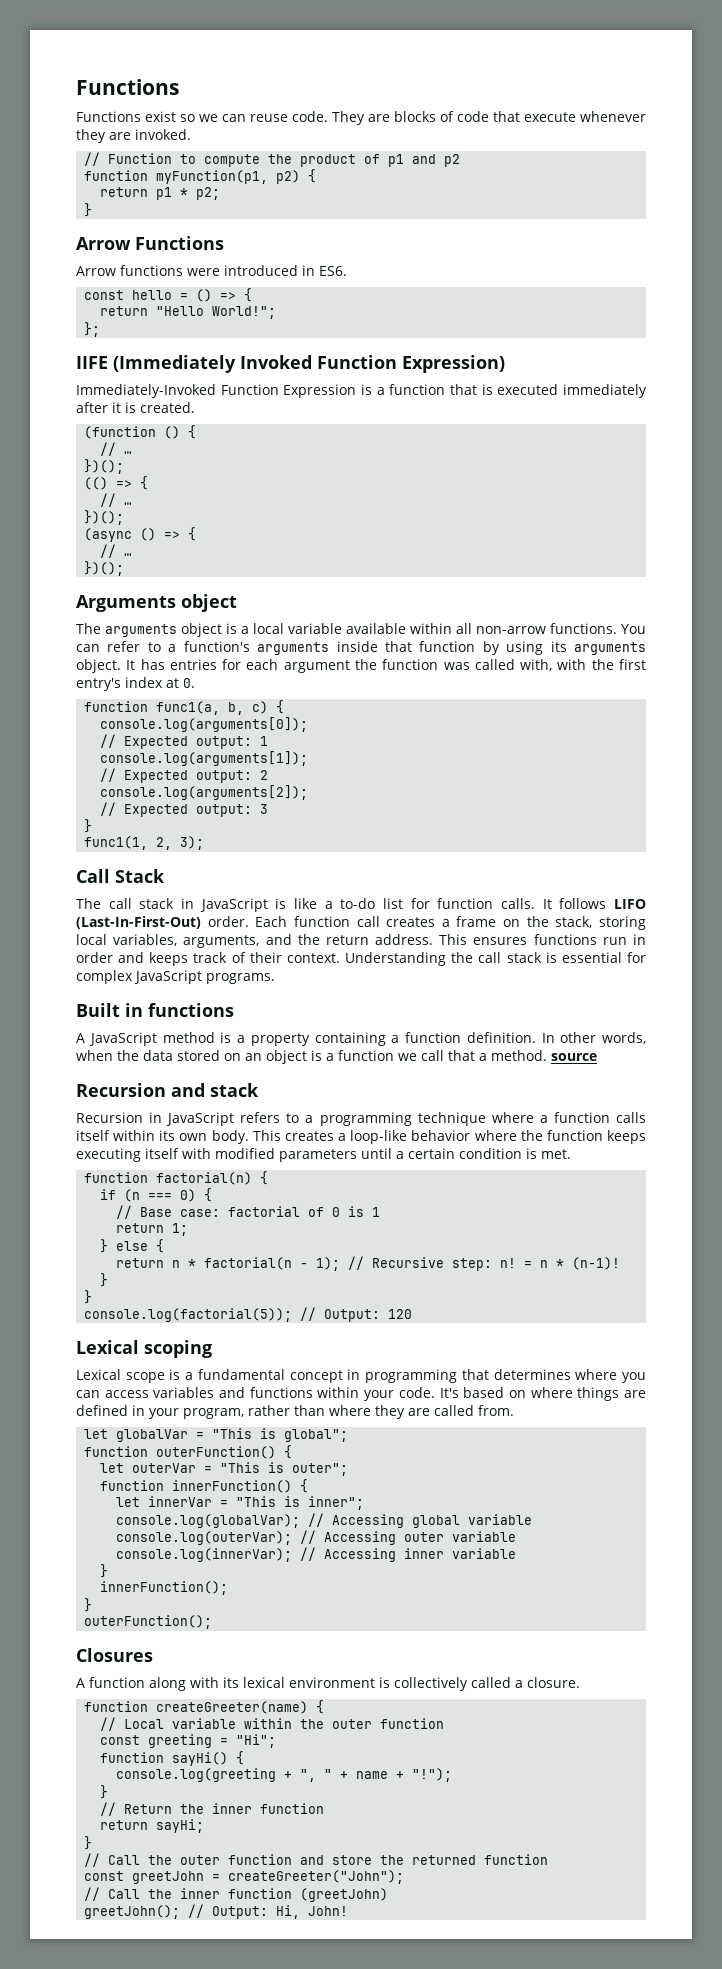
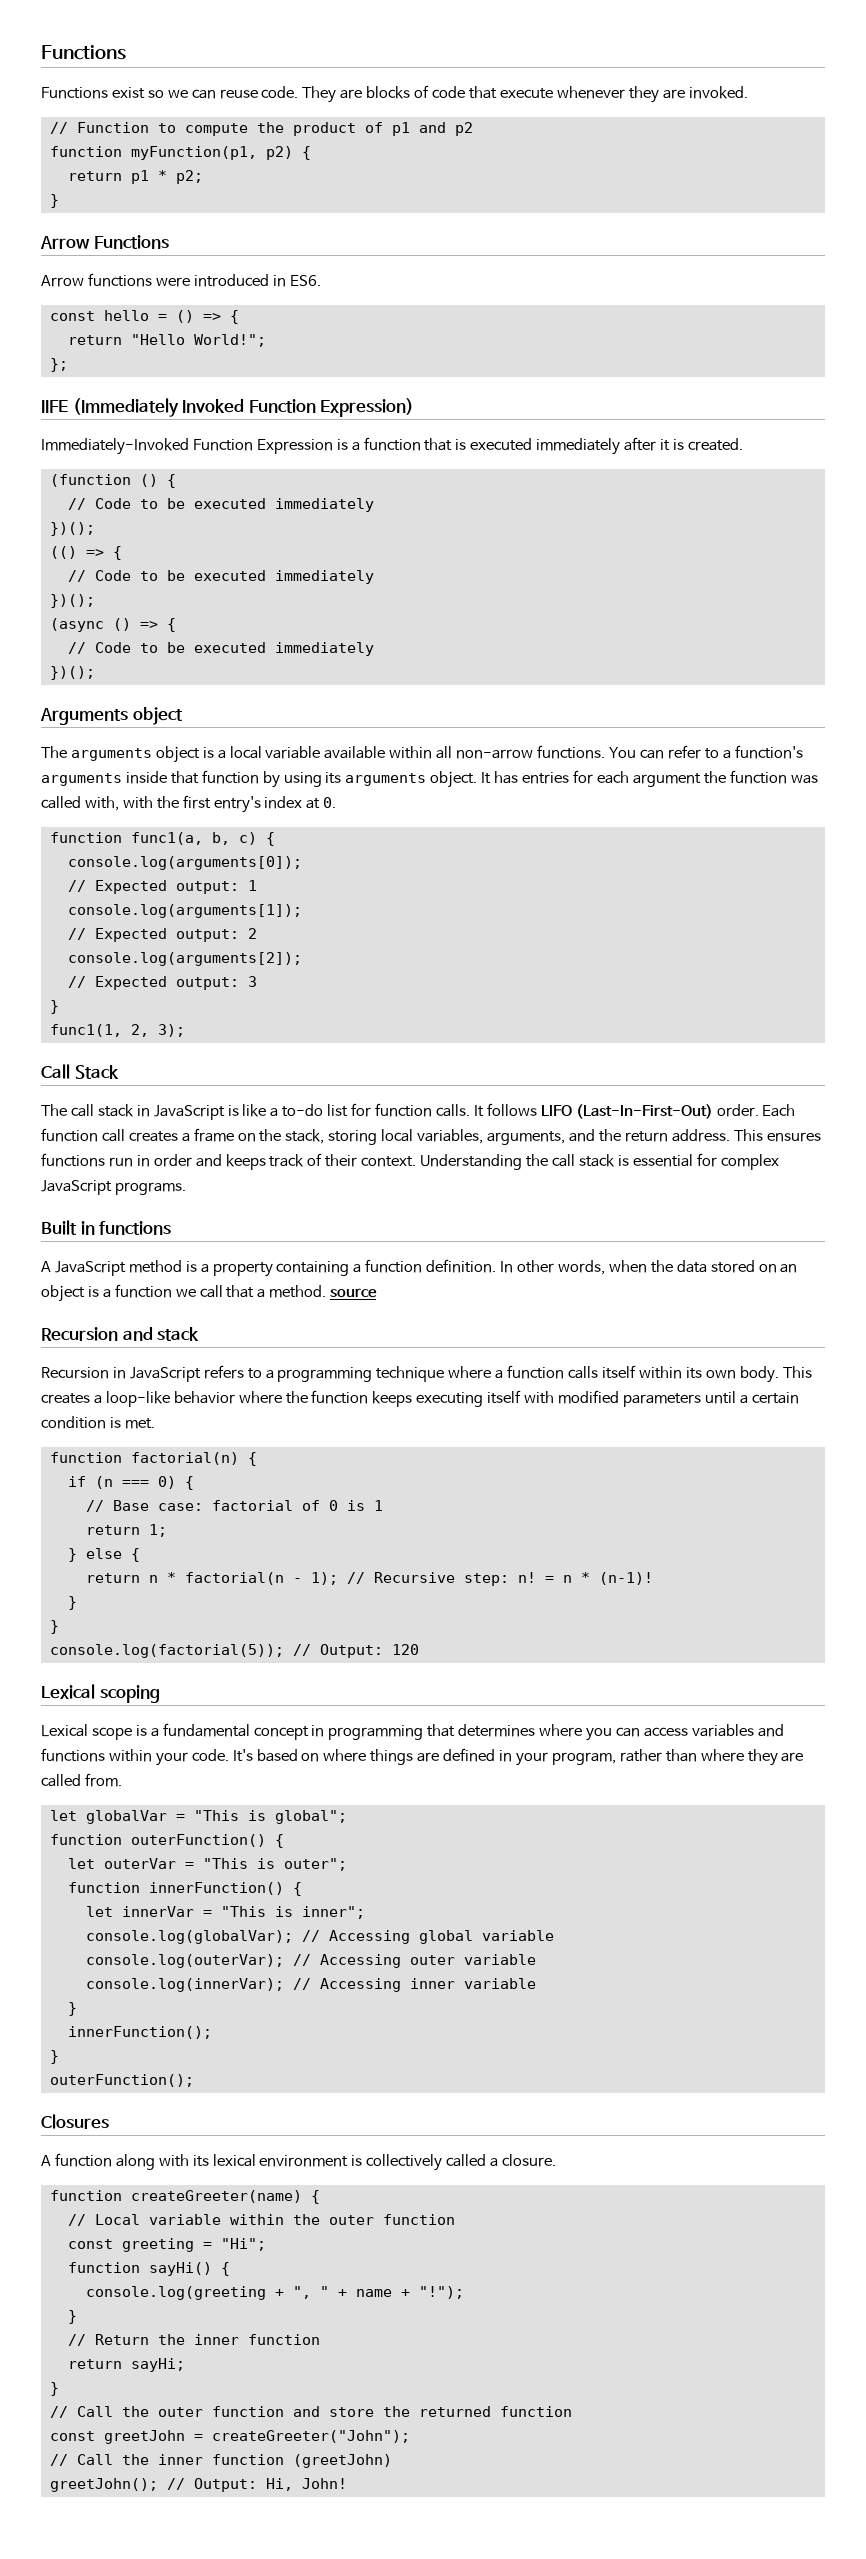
[124,451,133,454] … -> [94,498,374,512] Code to be executed immediately
[124,502,133,505] … -> [94,570,374,584] Code to be executed immediately
[124,553,133,556] … -> [94,642,374,656] Code to be executed immediately

